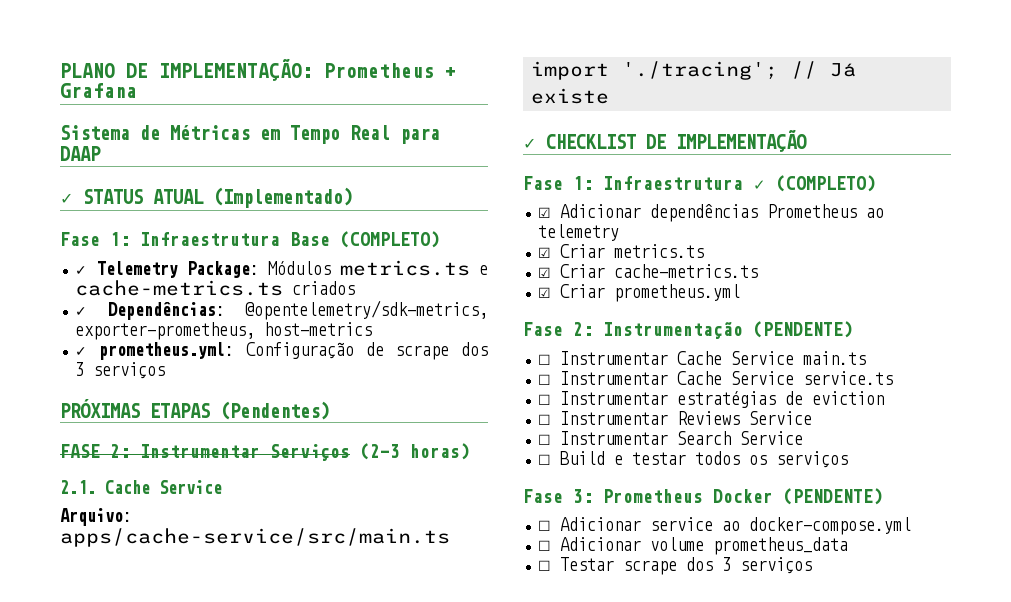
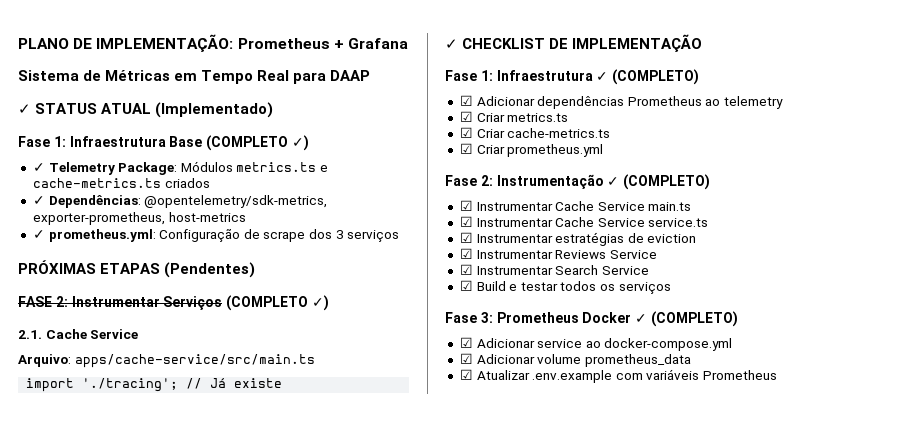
[340,231,440,248] (COMPLETO) -> [206,135,309,151] (COMPLETO ✓)
[360,443,470,460] (2-3 horas) -> [226,295,329,311] (COMPLETO ✓)
[753,321,853,338] [538,354,552,365] (PENDENTE) // ☐ -> [607,174,711,190] [459,200,473,211] ✓ (COMPLETO) // ☑
[538,374,552,385] ☐ -> [459,216,473,227] ☑
[538,394,552,405] ☐ -> [459,232,473,243] ☑
[538,414,552,425] ☐ -> [459,248,473,259] ☑
[538,434,552,445] ☐ -> [459,264,473,275] ☑
[538,454,552,465] ☐ -> [459,280,473,291] ☑
[783,488,883,505] [538,520,552,531] (PENDENTE) // ☐ -> [635,311,738,327] [459,337,473,348] ✓ (COMPLETO) // ☑
[538,540,552,551] ☐ -> [459,353,473,364] ☑
[538,557,813,575] ☐ Testar scrape dos 3 serviços -> [459,369,778,383] ☑ Atualizar .env.example com variáveis Prometheus

